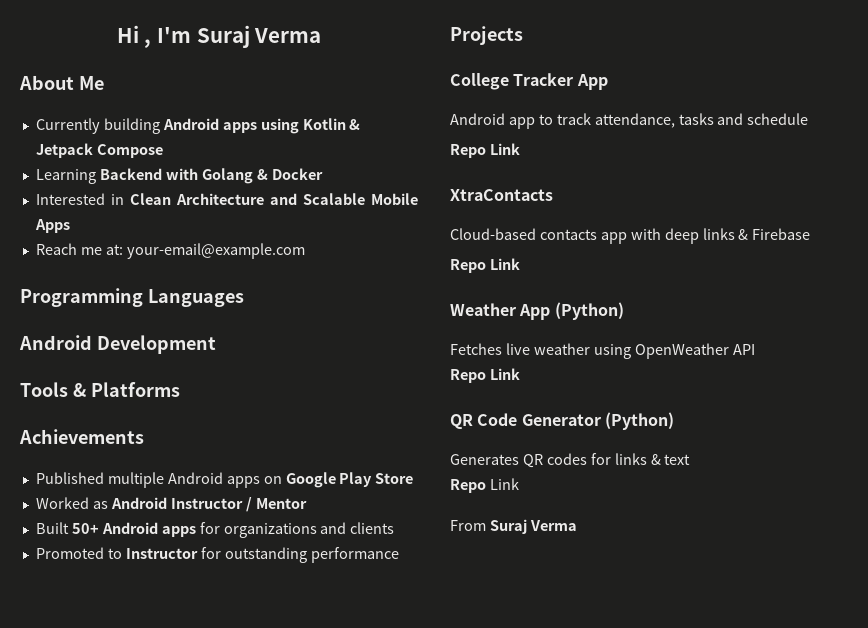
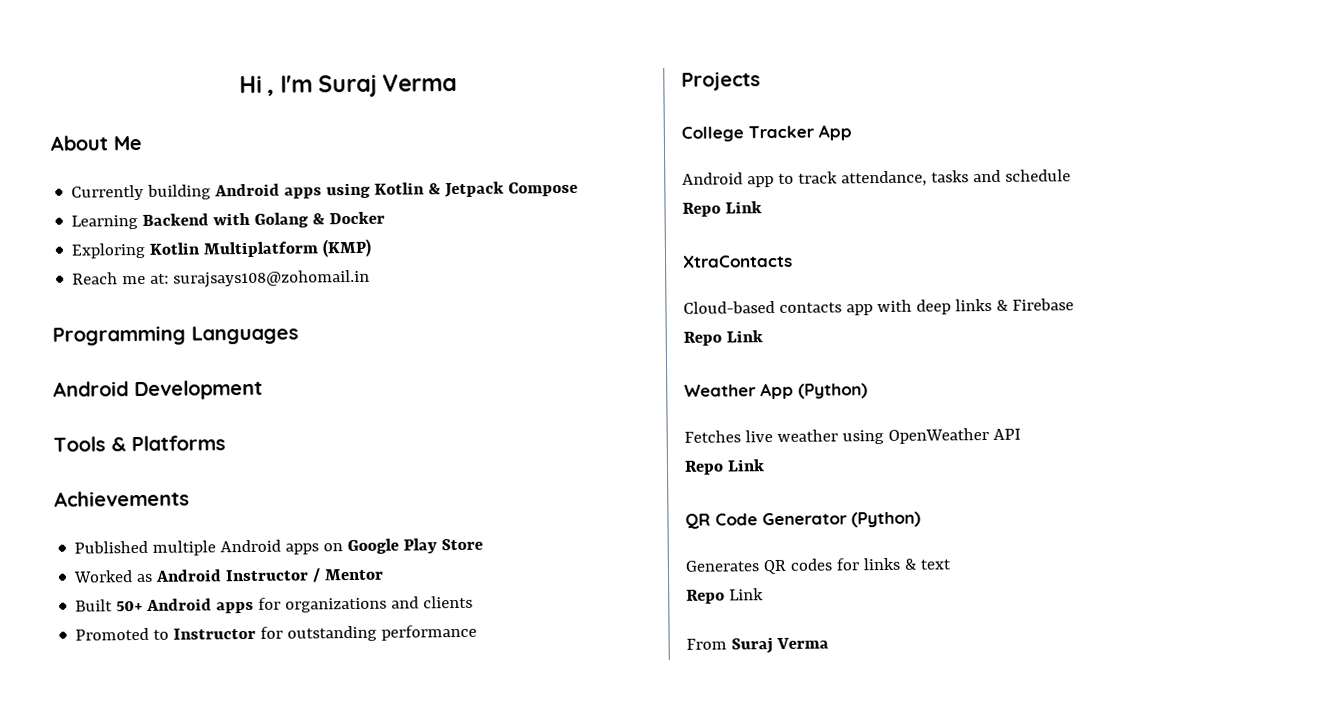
[35,193,418,205] [34,219,70,233] Interested in Clean Architecture and Scalable Mobile Apps -> [71,238,372,259] Exploring Kotlin Multiplatform (KMP)
[126,243,305,259] your-email@example.com -> [173,269,371,288] surajsays108@zohomail.in

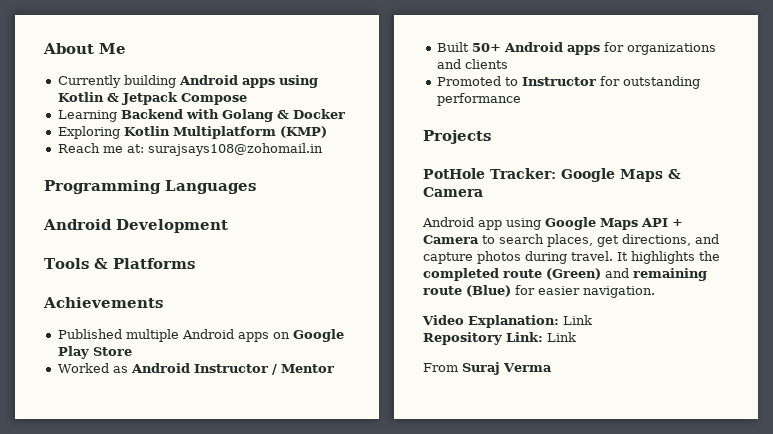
[239,74,457,98] Hi , I'm Suraj Verma // -> (43, 48) none
[681,124,852,142] [682,169,1071,188] [682,201,762,217] [682,254,793,268] [683,298,1074,316] [683,330,763,346] [684,382,868,400] [684,427,1021,445] [684,459,765,475] [685,511,921,529] [685,557,951,575] [686,589,725,604] College Tracker App // Android app to track attendance, tasks and schedule // Repo Link // XtraContacts // Cloud-based contacts app with deep links & Firebase // Repo Link // Weather App (Python) // Fetches live weather using OpenWeather API // Repo Link // QR Code Generator (Python) // Generates QR codes for links & text // Repo -> [423,168,681,182] [423,187,483,197] [422,217,683,230] [423,234,719,247] [423,251,720,264] [423,268,707,281] [423,285,655,298] [422,315,592,328] [423,332,543,345] PotHole Tracker: Google Maps & Camera // Android app using Google Maps API + Camera to search places, get directions, and capture photos during travel. It highlights the completed route (Green) and remaining route (Blue) for easier navigation. // Video Explanation: Link // Repository Link:

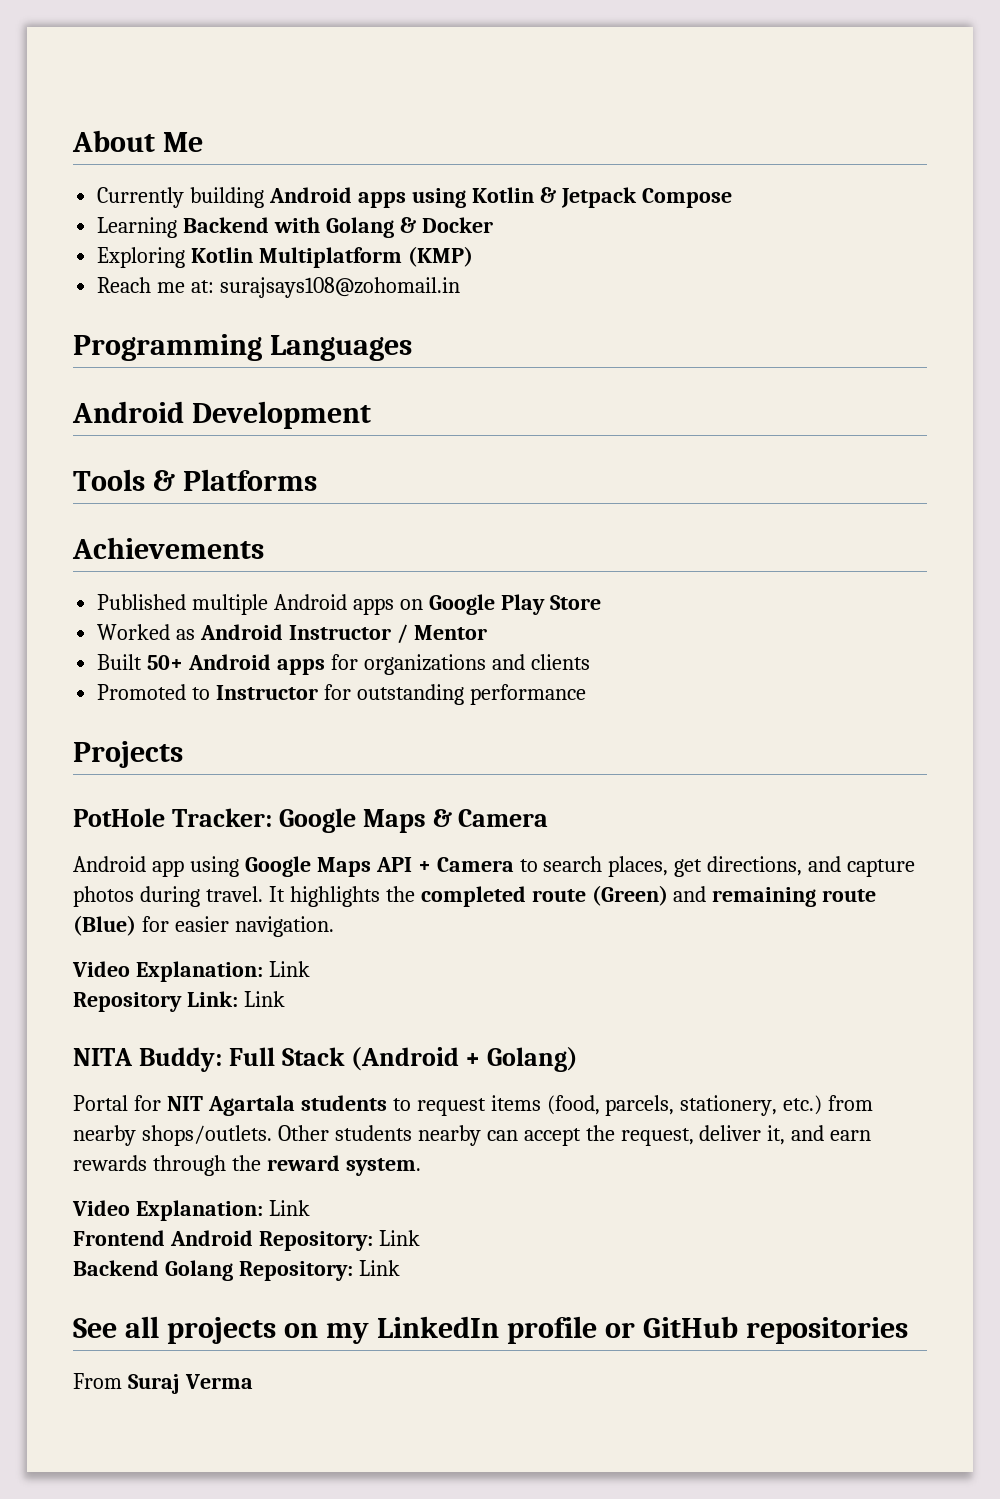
(576, 337) none -> [73,1047,579,1072] [73,1095,874,1116] [73,1125,872,1146] [73,1155,421,1176] [72,1200,310,1221] [73,1230,420,1251] [73,1260,400,1281] [73,1316,908,1344] // NITA Buddy: Full Stack (Android + Golang) // Portal for NIT Agartala students to request items (food, parcels, stationery, etc.) from nearby shops/outlets. Other students nearby can accept the request, deliver it, and earn rewards through the reward system. // Video Explanation: Link // Frontend Android Repository: Link // Backend Golang Repository: Link // See all projects on my LinkedIn profile or GitHub repositories

